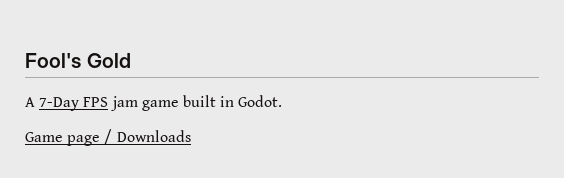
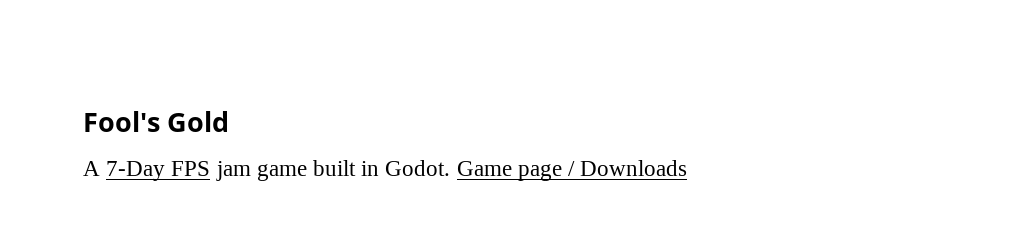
(283, 101) // -> (451, 168) none

